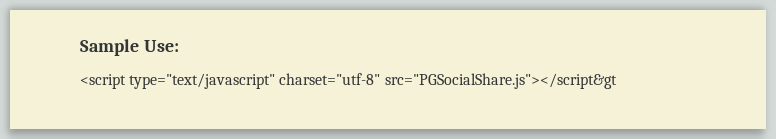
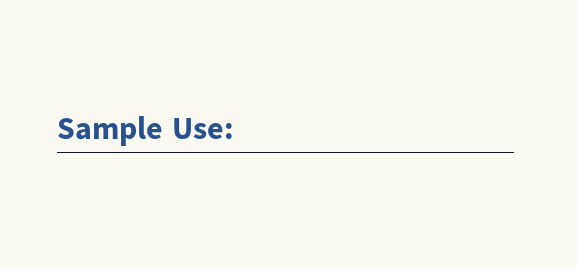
[80,73,617,89] // <script type="text/javascript" charset="utf-8" src="PGSocialShare.js"></script&gt -> (234, 128) none

